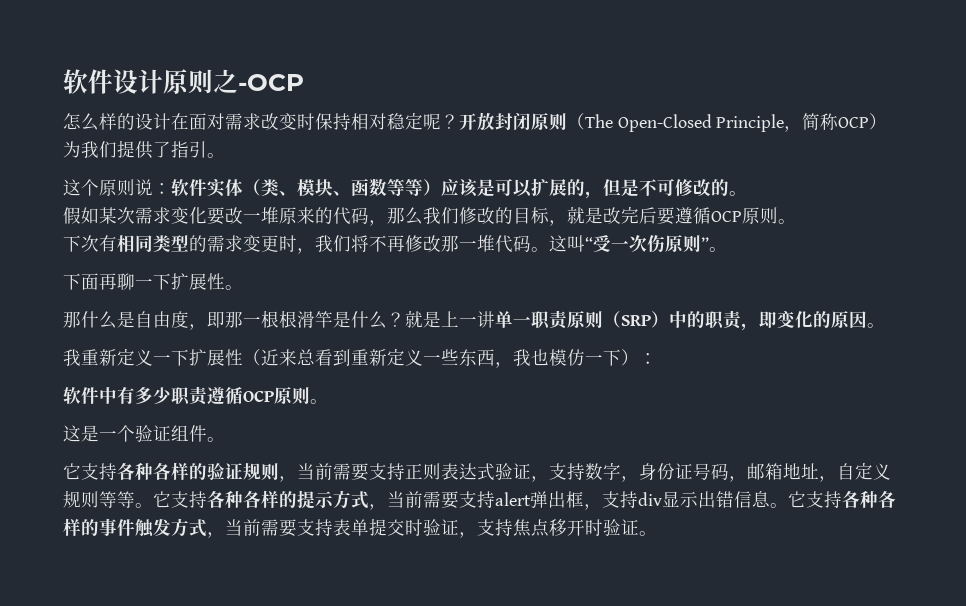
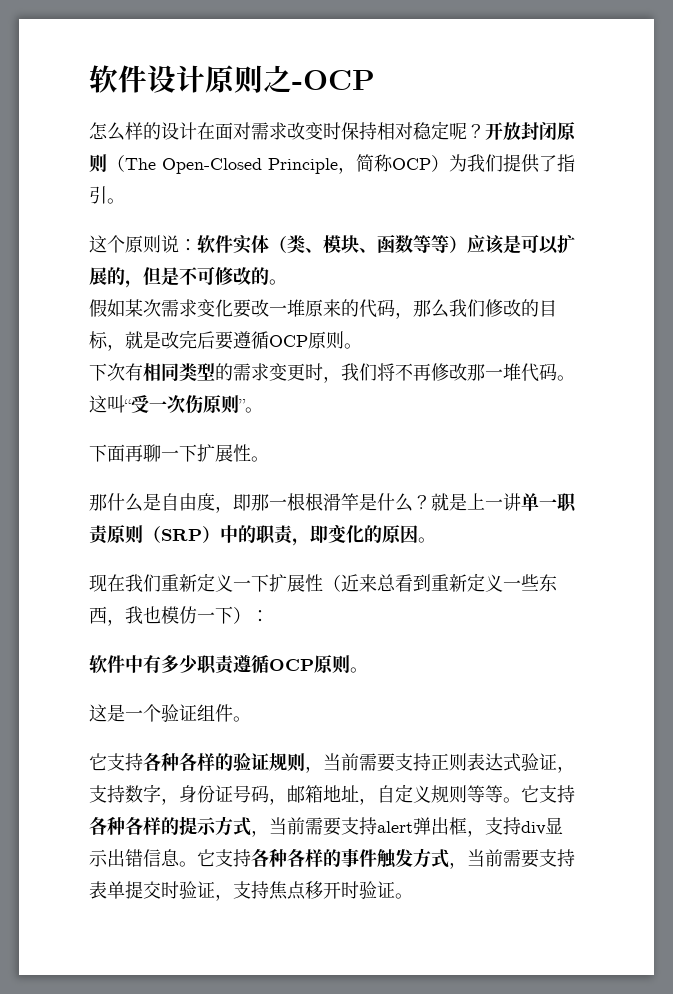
[63,349,81,366] 我 -> [89,574,161,592] 现在我们

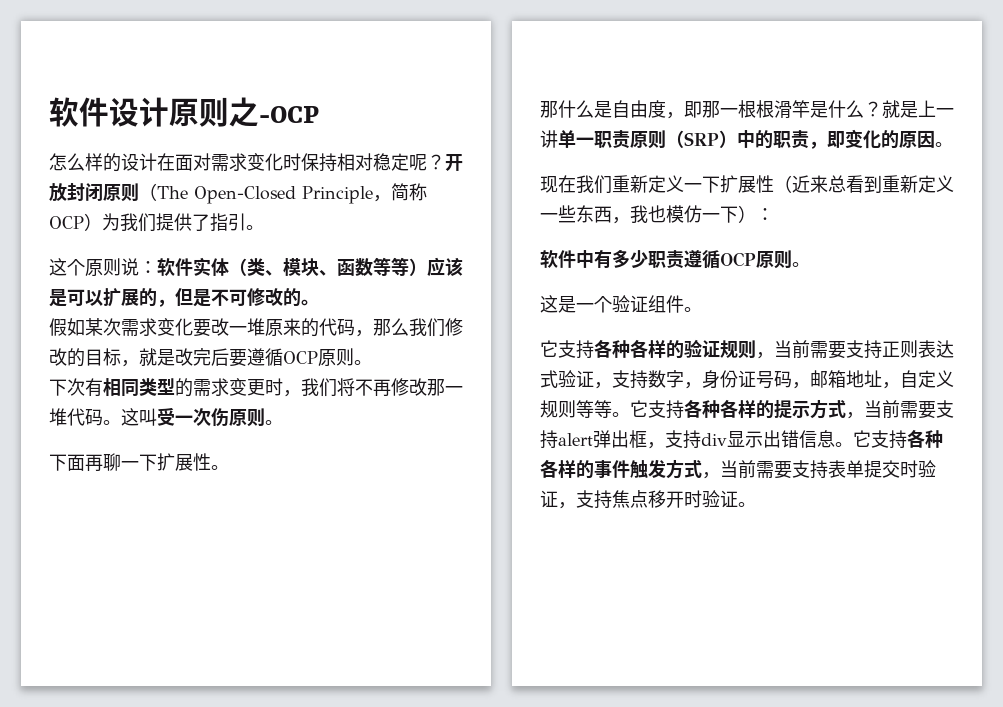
[287,122,323,140] 改变 -> [247,153,283,171] 变化
[124,399,131,411] “ -> (157, 417) none
[239,399,246,411] ” -> (265, 417) none

